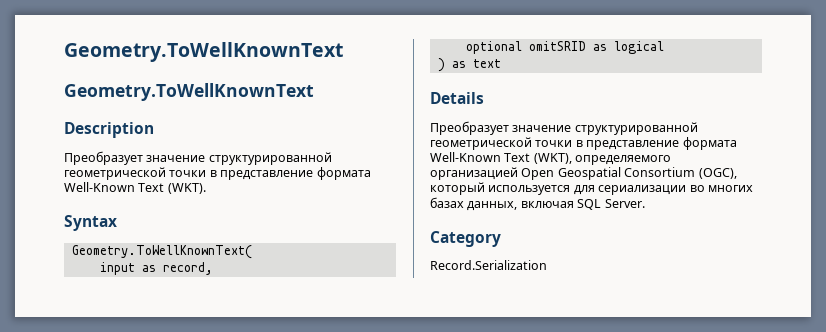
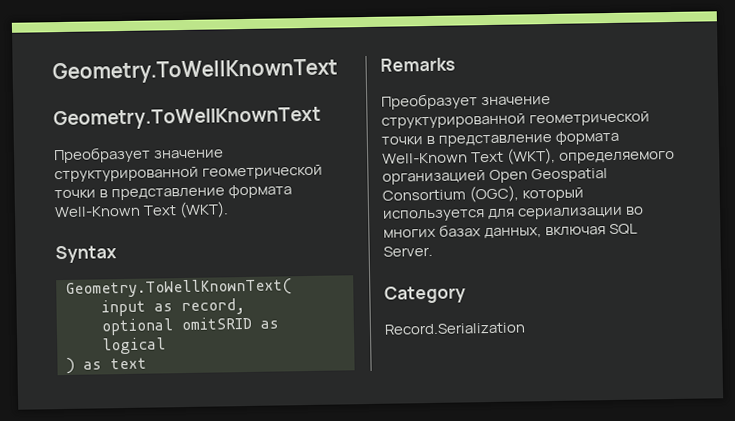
[64,122,154,138] // Description -> (321, 118) none
[430,92,484,104] Details -> [380,57,455,72] Remarks

